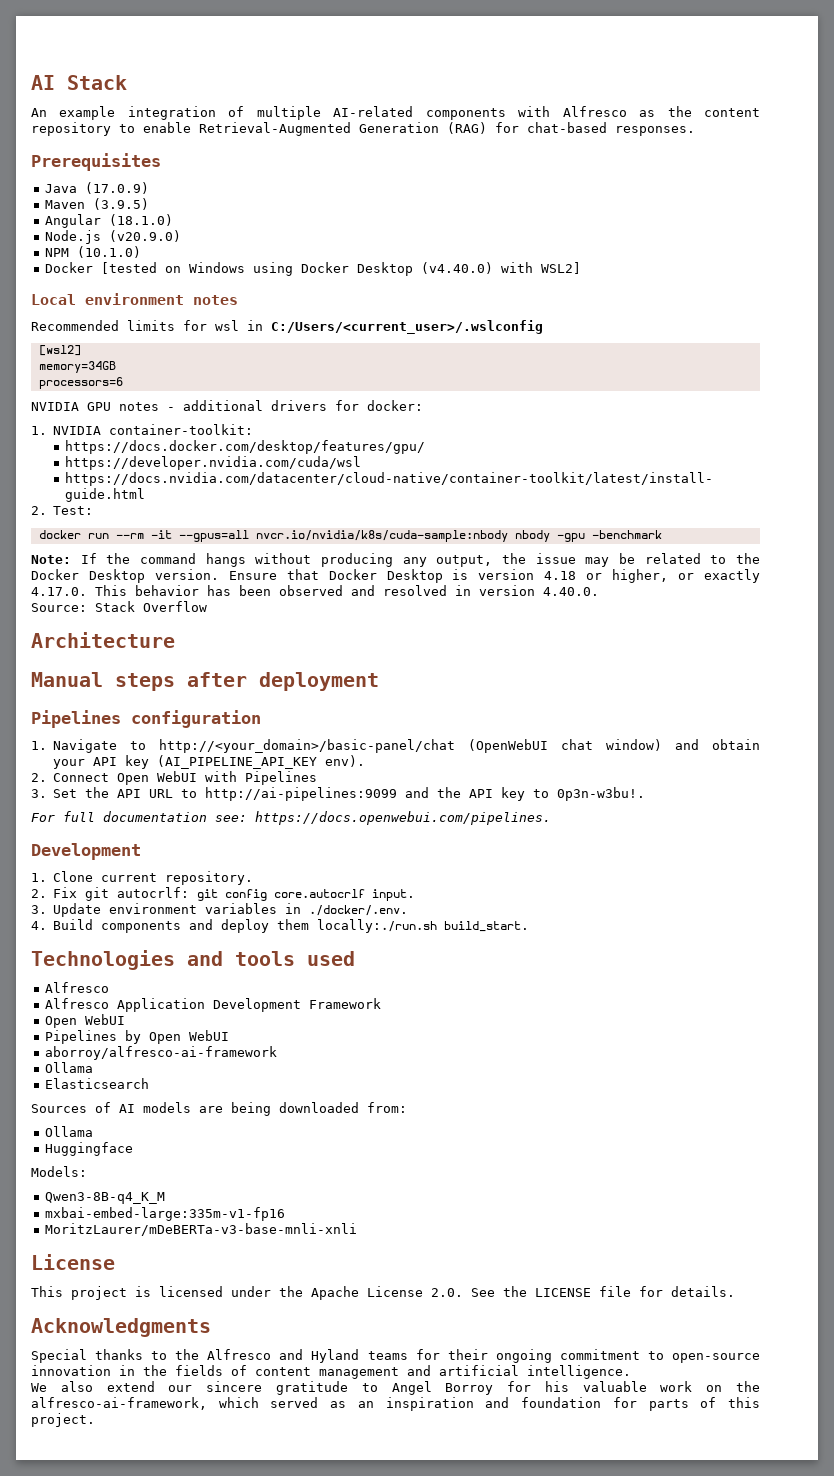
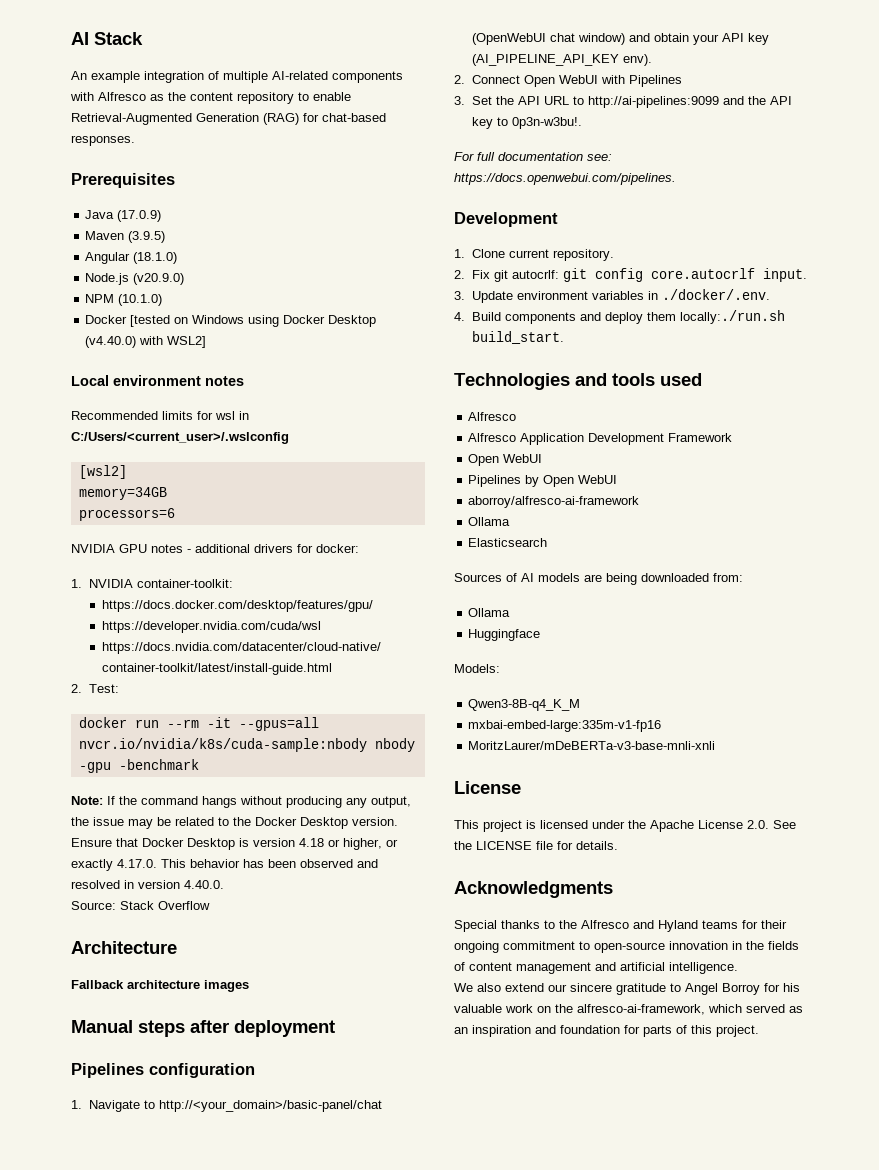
(175, 640) none -> [71,980,249,992] // Fallback architecture images

